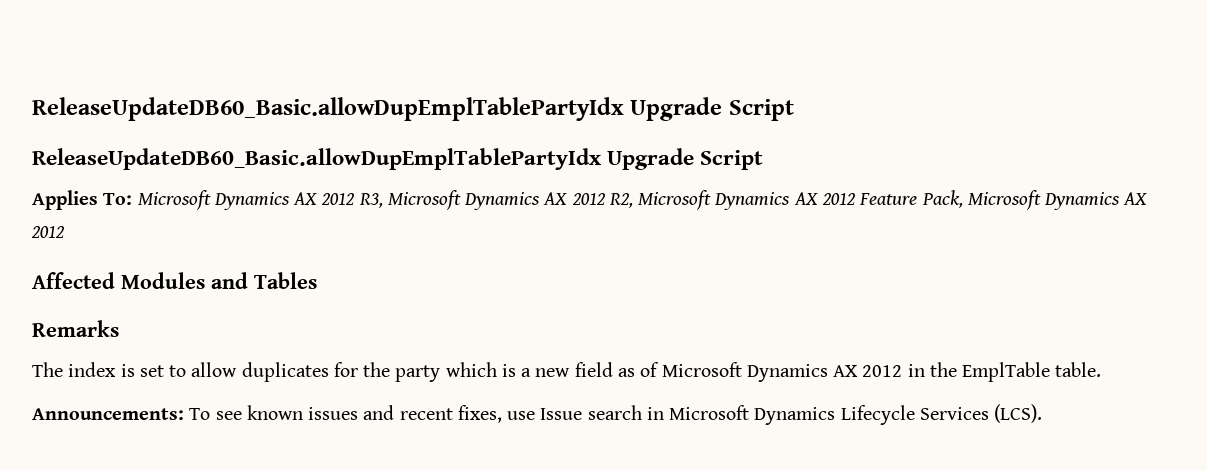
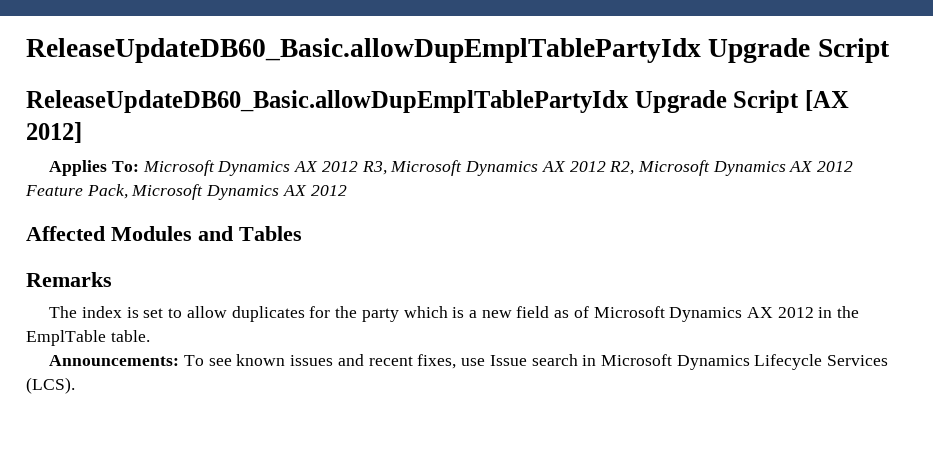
(764, 160) none -> [804,90,849,111] [26,122,82,143] [AX 2012]

